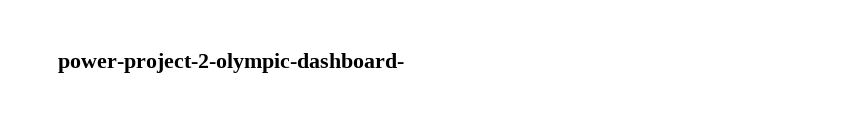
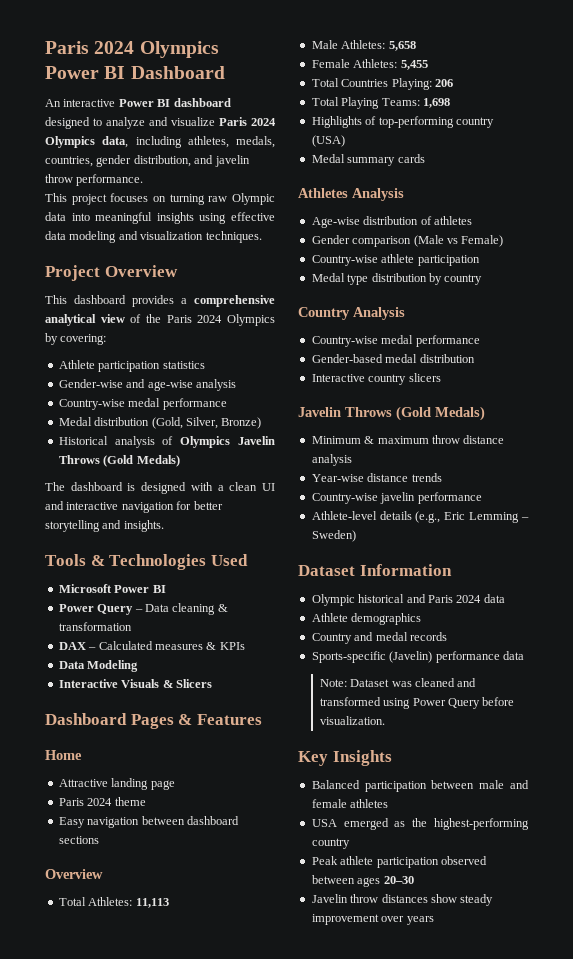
[58,53,404,73] power-project-2-olympic-dashboard- -> [45,41,219,58] [45,66,225,79] [45,98,231,107] [45,117,276,129] [45,136,275,148] [45,155,250,167] [45,174,144,186] [45,193,275,205] [45,212,275,224] [45,231,262,243] [45,265,178,281] [45,295,275,307] [45,314,275,326] [45,333,107,345] [58,360,205,372] [58,379,236,391] [58,398,227,410] [58,417,262,429] [58,436,275,448] [58,455,180,467] [45,482,275,494] [45,501,223,513] [45,520,164,532] [45,554,248,570] [58,584,166,593] [58,603,228,615] [58,622,132,631] [58,641,245,650] [58,660,139,672] [58,679,212,688] [45,713,262,729] [45,750,82,760] [58,778,175,790] [58,797,146,806] [58,816,239,828] [58,836,99,844] [45,869,103,879] [58,897,169,908] [311,40,416,51] [311,59,428,70] [311,78,453,90] [311,97,450,109] [311,116,494,128] [311,135,345,147] [311,154,425,166] [298,188,404,201] [311,216,472,228] [311,235,504,247] [311,254,480,266] [311,273,483,285] [298,307,405,320] [311,335,480,347] [311,354,475,363] [311,373,441,385] [298,406,485,421] [311,435,505,444] [311,454,352,466] [311,473,442,482] [311,492,482,504] [311,511,529,523] [311,530,356,542] [298,564,452,576] [311,594,505,606] [311,613,422,625] [311,632,447,644] [311,651,524,663] [319,678,477,687] [319,697,515,709] [319,716,385,725] [298,750,392,766] [311,780,529,792] [311,799,389,808] [311,818,529,830] [311,838,350,849] [311,856,487,868] [311,875,414,887] [311,894,494,906] [311,914,434,925] Paris 2024 Olympics Power BI Dashboard // An interactive Power BI dashboard designed to analyze and visualize Paris 2024 Olympics data, including athletes, medals, countries, gender distribution, and javelin throw performance. // This project focuses on turning raw Olympic data into meaningful insights using effective data modeling and visualization techniques. // Project Overview // This dashboard provides a comprehensive analytical view of the Paris 2024 Olympics by covering: // Athlete participation statistics // Gender-wise and age-wise analysis // Country-wise medal performance // Medal distribution (Gold, Silver, Bronze) // Historical analysis of Olympics Javelin Throws (Gold Medals) // The dashboard is designed with a clean UI and interactive navigation for better storytelling and insights. // Tools & Technologies Used // Microsoft Power BI // Power Query – Data cleaning & transformation // DAX – Calculated measures & KPIs // Data Modeling // Interactive Visuals & Slicers // Dashboard Pages & Features // Home // Attractive landing page // Paris 2024 theme // Easy navigation between dashboard sections // Overview // Total Athletes: 11,113 // Male Athletes: 5,658 // Female Athletes: 5,455 // Total Countries Playing: 206 // Total Playing Teams: 1,698 // Highlights of top-performing country (USA) // Medal summary cards // Athletes Analysis // Age-wise distribution of athletes // Gender comparison (Male vs Female) // Country-wise athlete participation // Medal type distribution by country // Country Analysis // Country-wise medal performance // Gender-based medal distribution // Interactive country slicers // Javelin Throws (Gold Medals) // Minimum & maximum throw distance analysis // Year-wise distance trends // Country-wise javelin performance // Athlete-level details (e.g., Eric Lemming – Sweden) // Dataset Information // Olympic historical and Paris 2024 data // Athlete demographics // Country and medal records // Sports-specific (Javelin) performance data // Note: Dataset was cleaned and transformed using Power Query before visualization. // Key Insights // Balanced participation between male and female athletes // USA emerged as the highest-performing country // Peak athlete participation observed between ages 20–30 // Javelin throw distances show steady improvement over years

